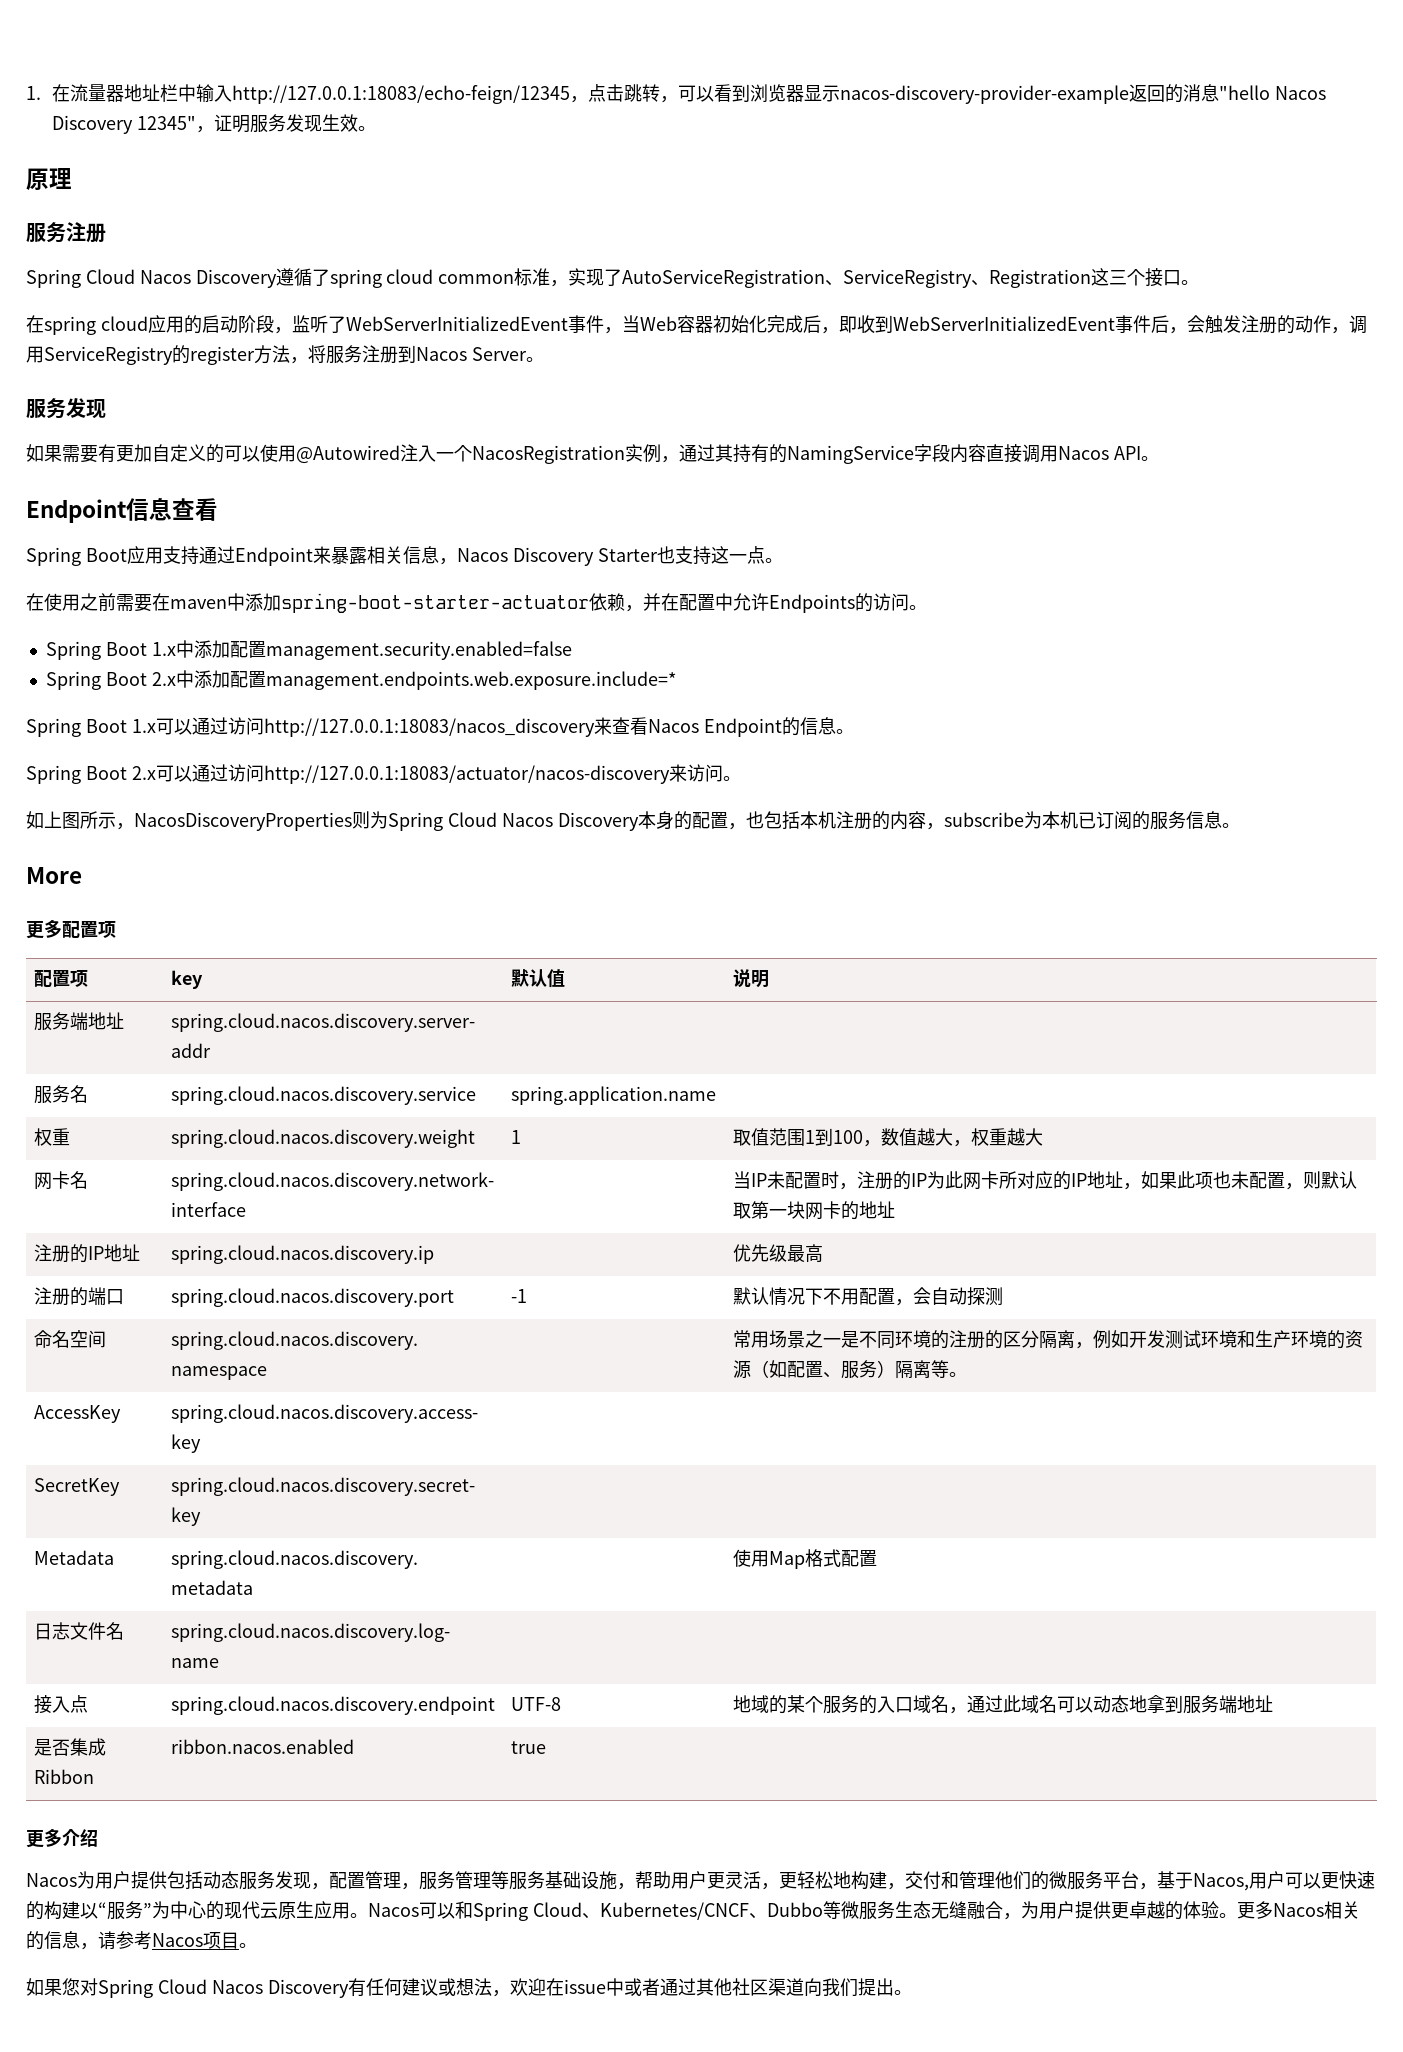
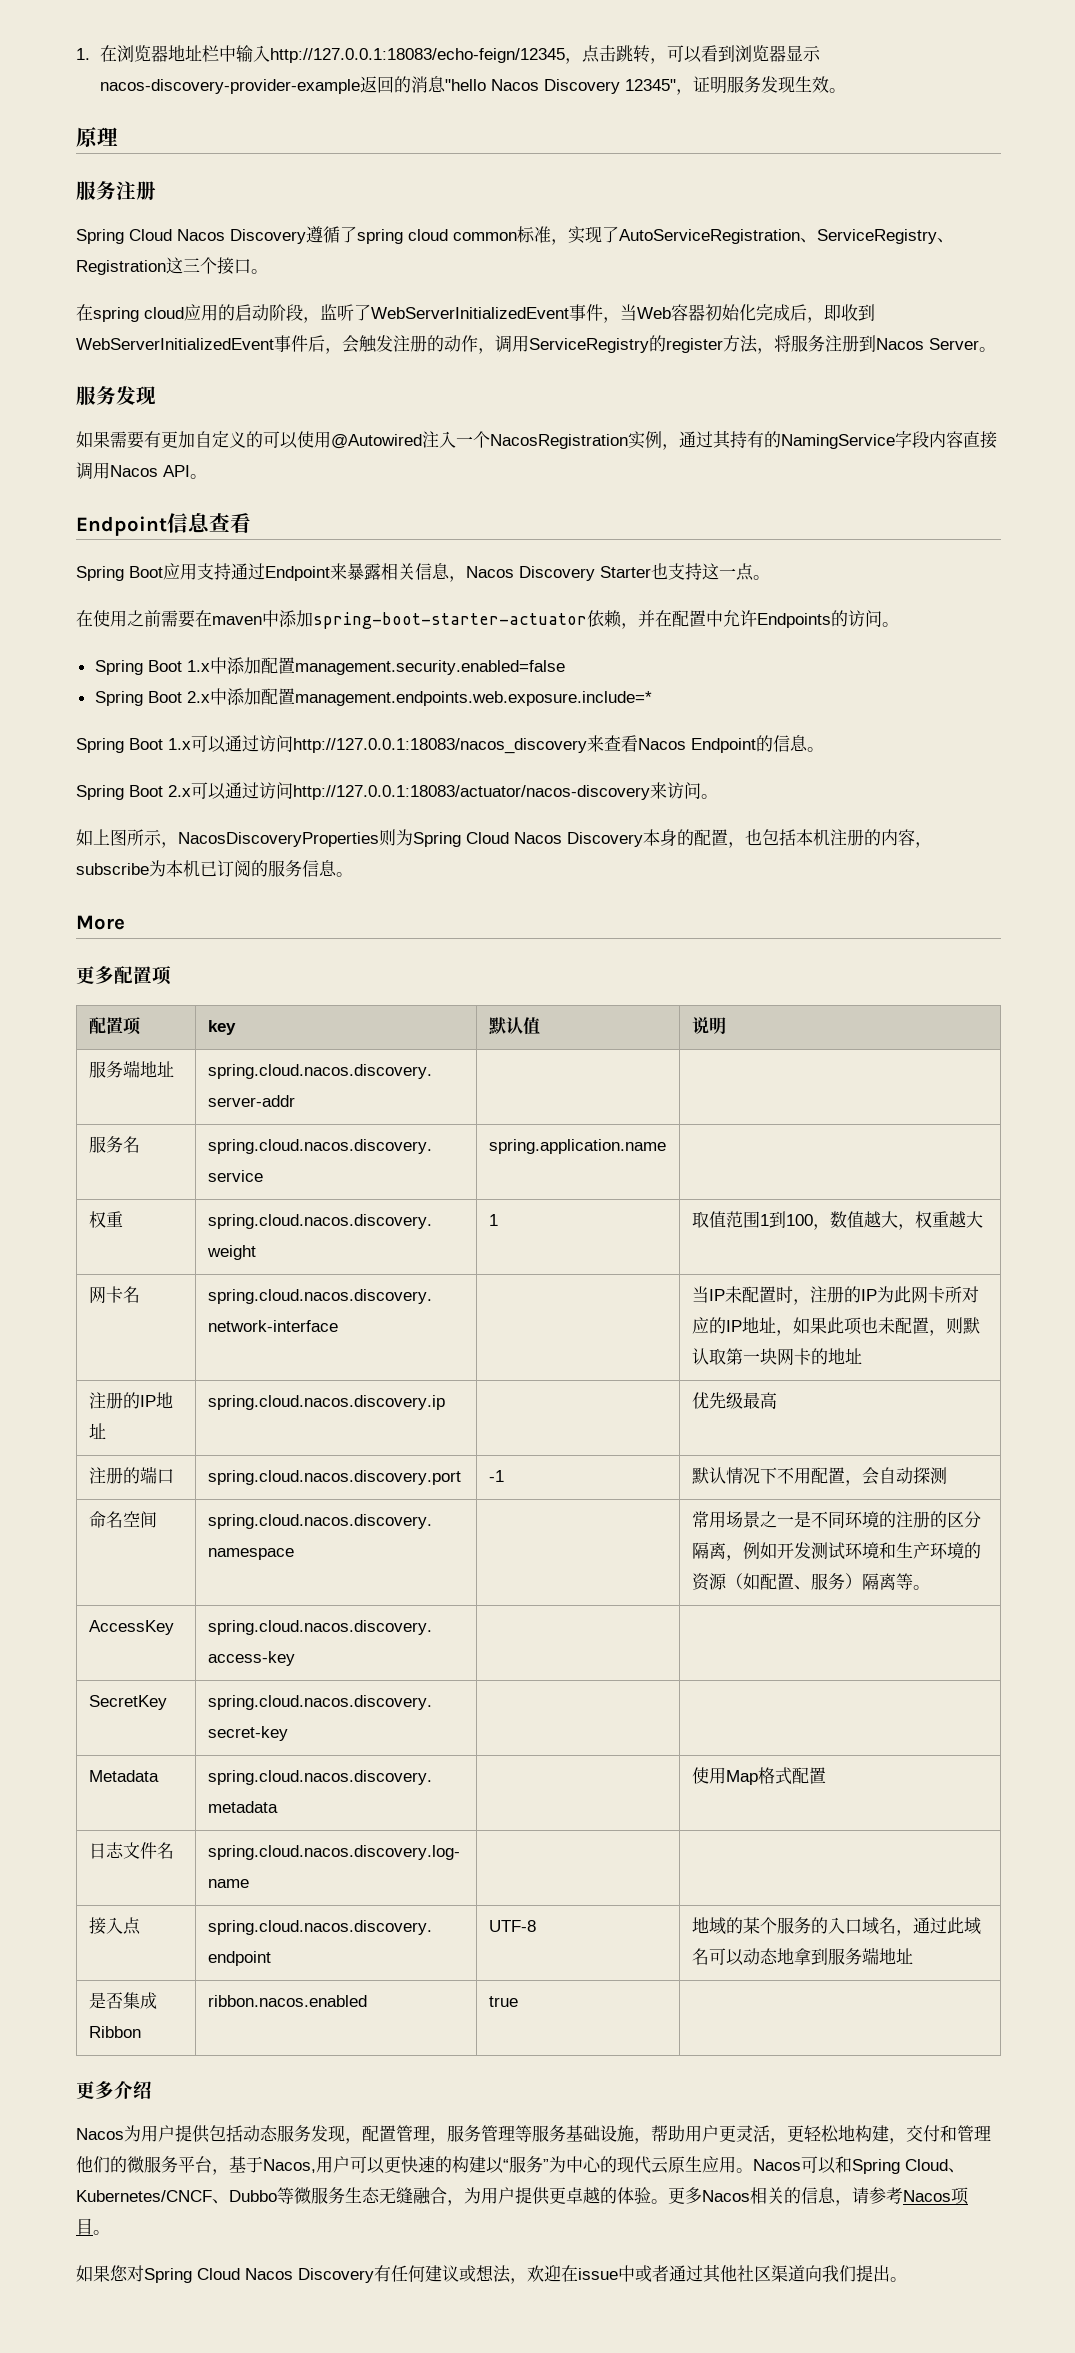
[69,84,106,102] 流量 -> [117,45,152,62] 浏览

